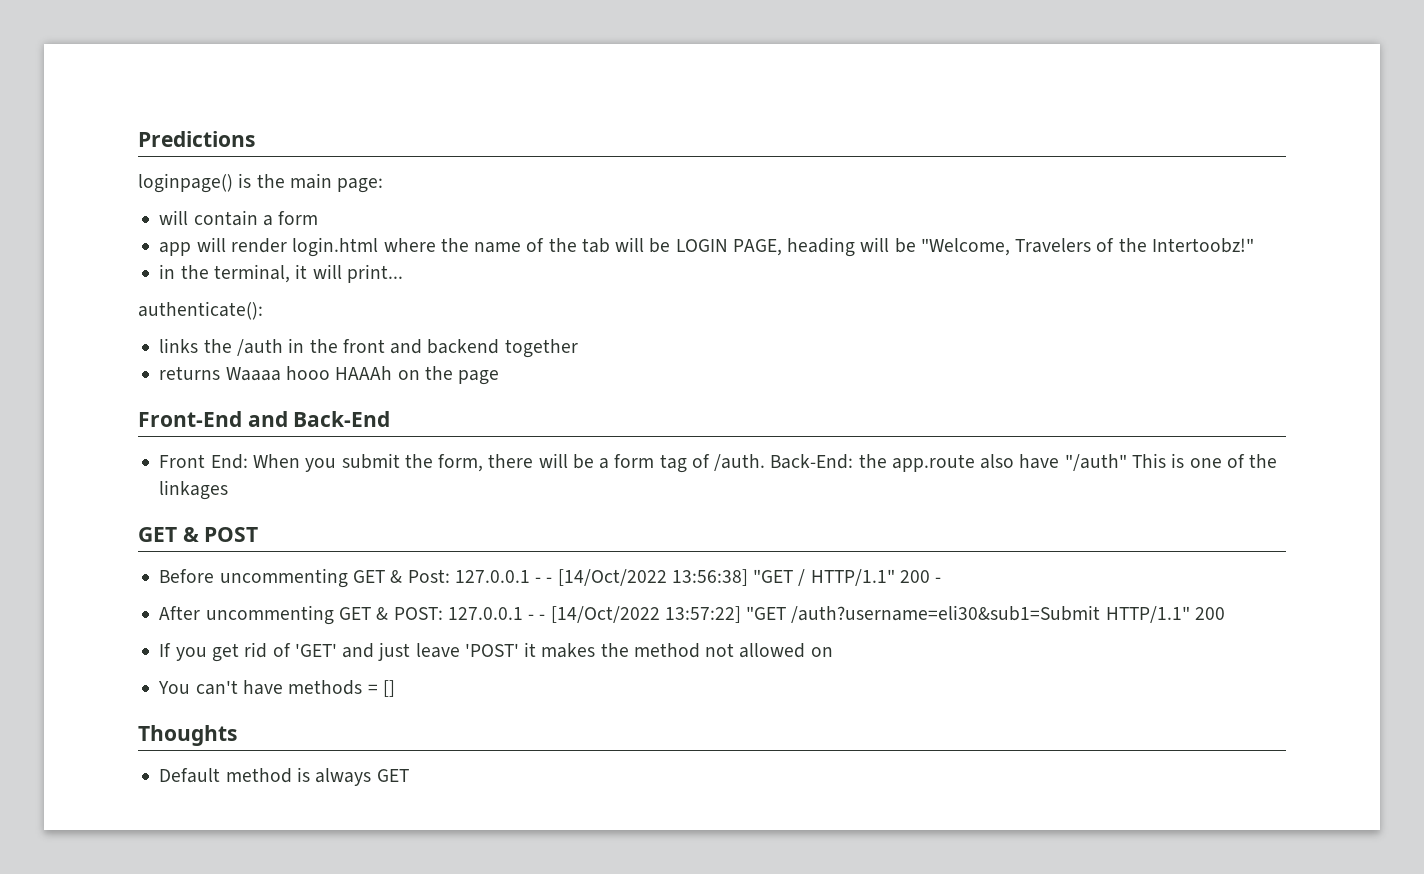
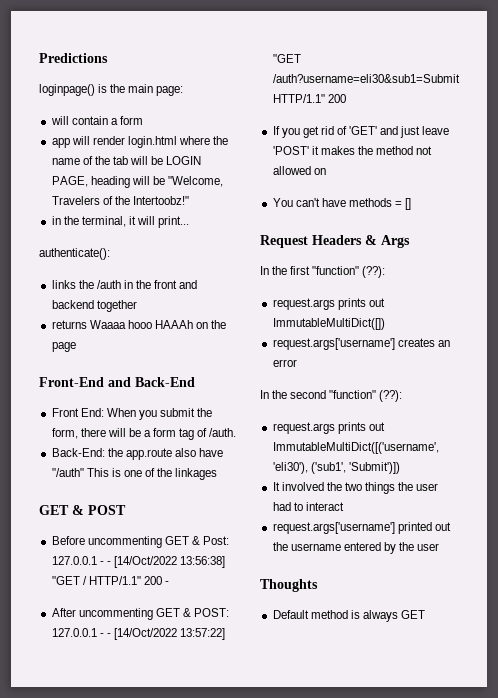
(766, 462) none -> (237, 432) //
(395, 688) none -> [260,235,410,248] [260,266,386,278] [272,298,385,310] [272,318,385,330] [272,338,450,350] [272,359,297,367] [260,390,403,402] [272,422,385,434] [272,442,439,454] [272,462,400,474] [272,482,439,494] [272,502,344,511] [272,522,451,534] [272,542,440,554] // Request Headers & Args // In the first "function" (??): // request.args prints out ImmutableMultiDict([]) // request.args['username'] creates an error // In the second "function" (??): // request.args prints out ImmutableMultiDict([('username', 'eli30'), ('sub1', 'Submit')]) // It involved the two things the user had to interact // request.args['username'] printed out the username entered by the user

